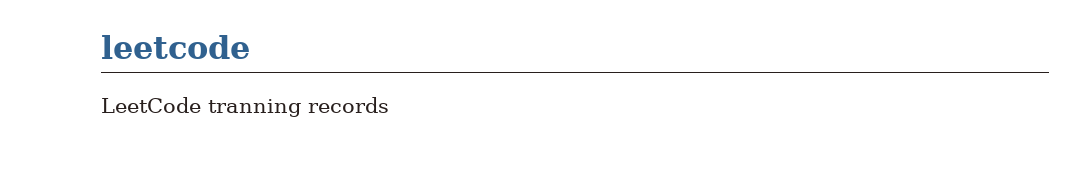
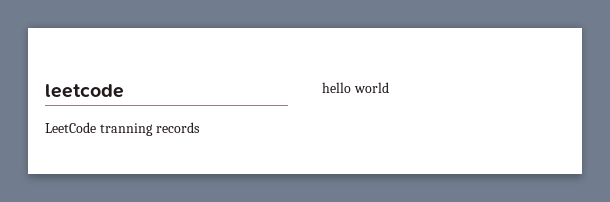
(389, 105) none -> [322,82,389,93] // hello world

